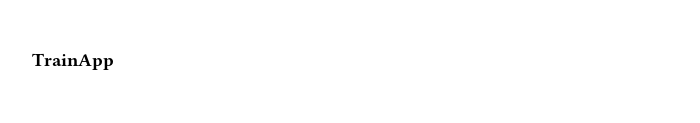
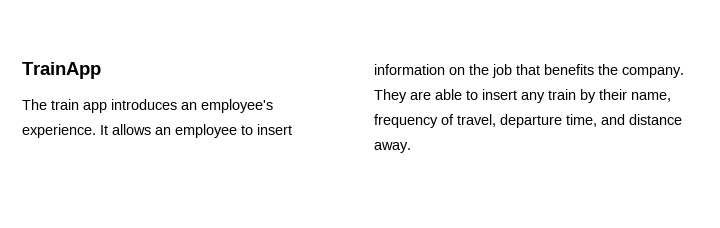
(114, 61) none -> [22,99,273,113] [22,124,292,138] [374,64,684,78] [374,89,671,103] [374,114,682,128] [374,142,411,153] // The train app introduces an employee's experience. It allows an employee to insert information on the job that benefits the company. They are able to insert any train by their name, frequency of travel, departure time, and distance away.

